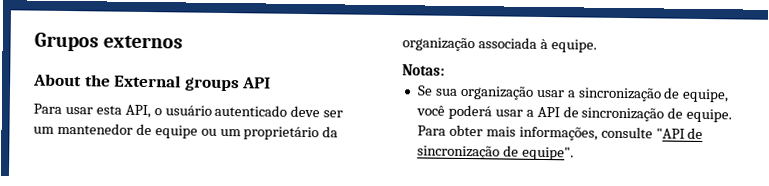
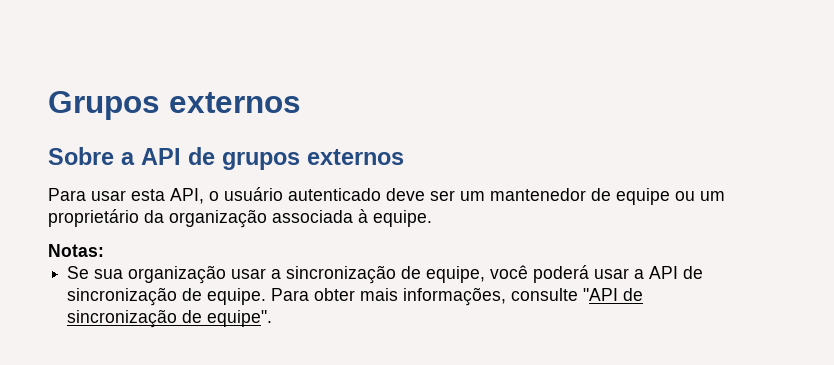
[33,73,272,92] About the External groups API -> [48,147,404,170] Sobre a API de grupos externos

